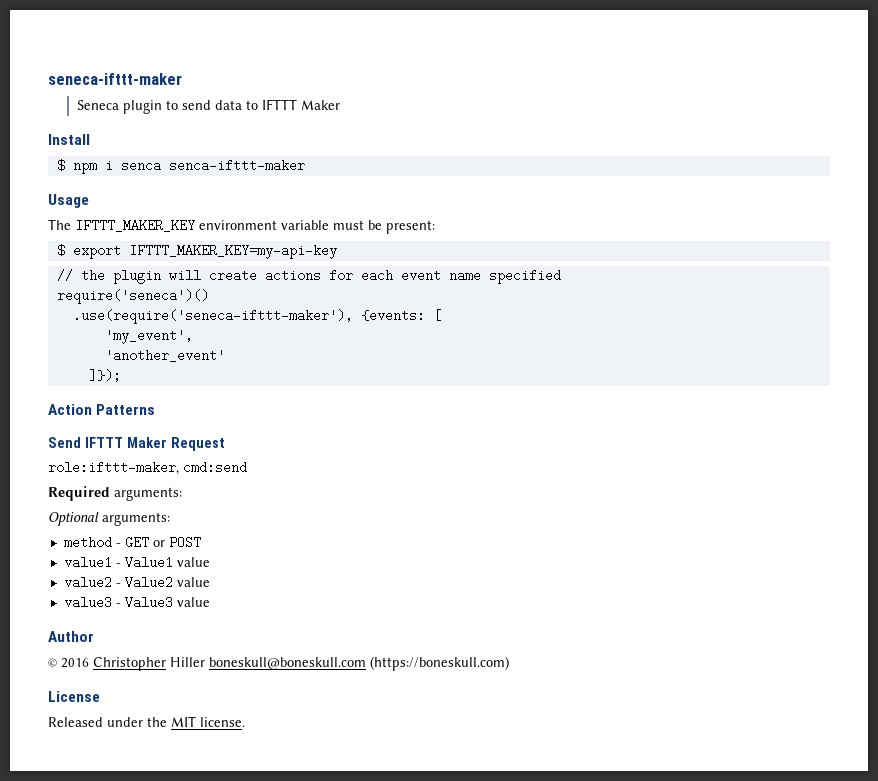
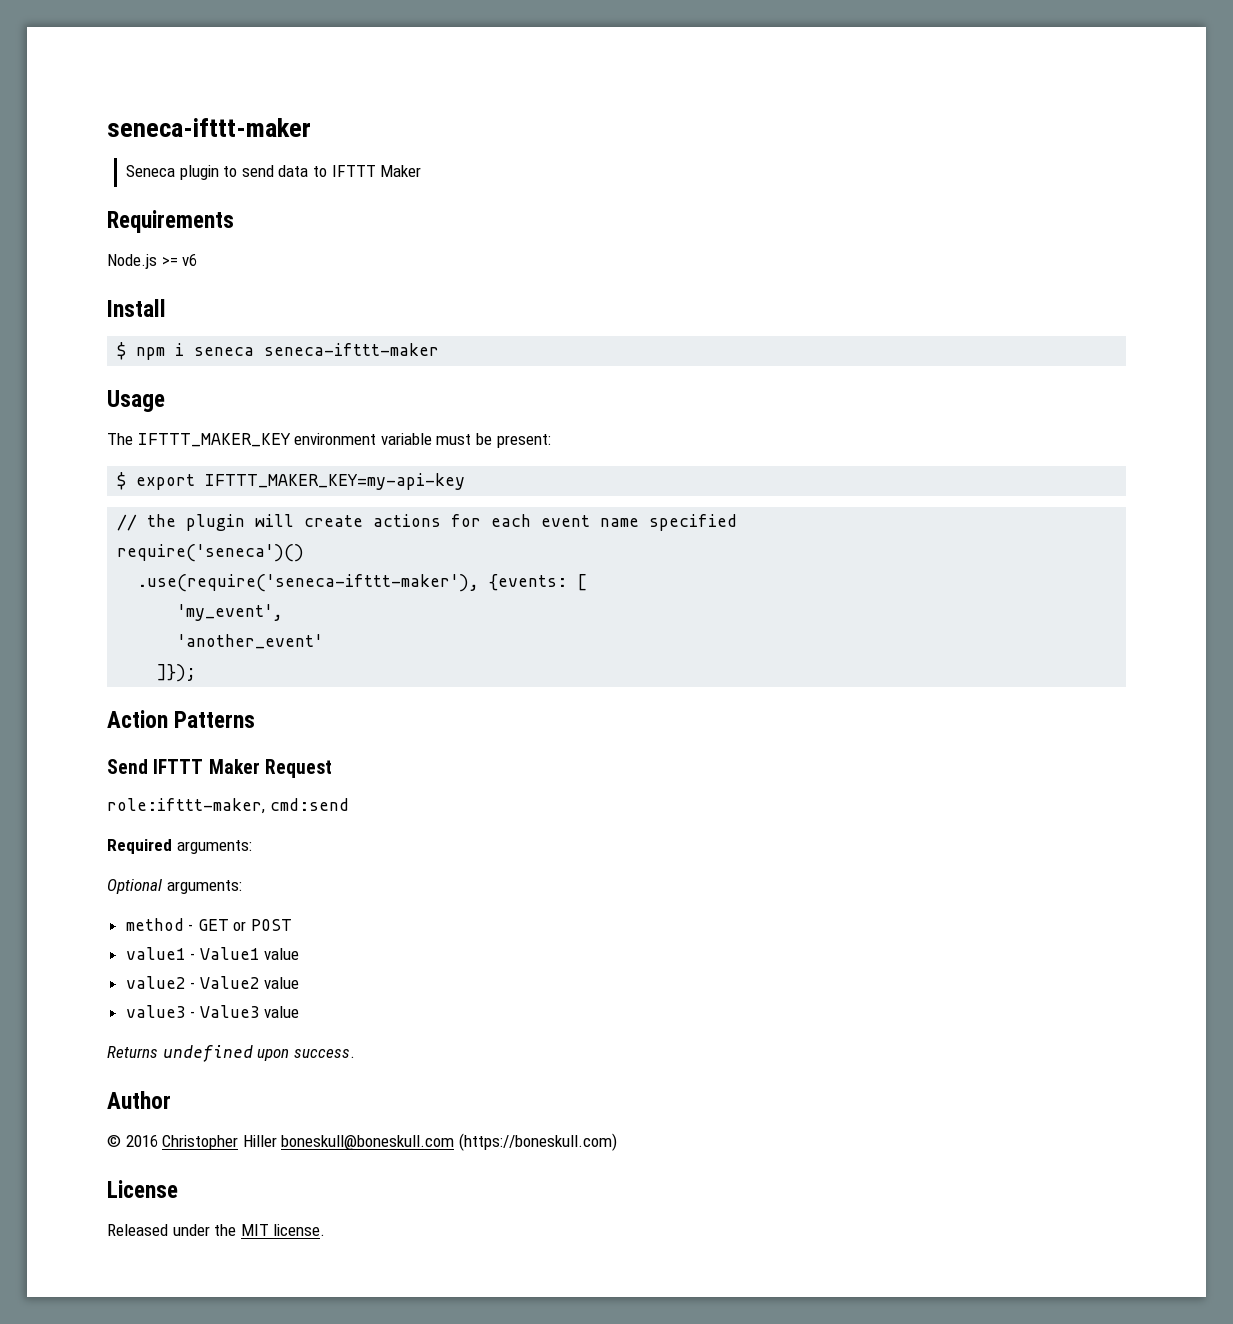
(340, 105) none -> [107,210,234,233] [107,254,198,269] // Requirements // Node.js >= v6
[120,159,305,172] senca senca-ifttt-maker -> [194,343,440,356] seneca seneca-ifttt-maker
(210, 602) none -> [107,1045,355,1062] // Returns undefined upon success.

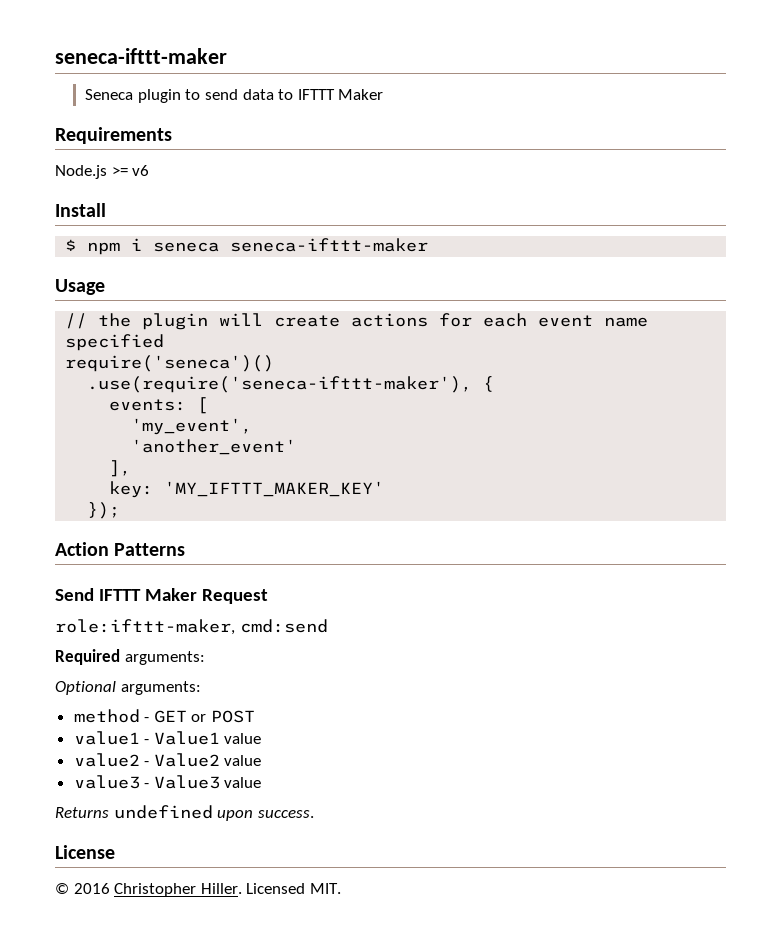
[107,433,551,448] [117,472,466,490] // The IFTTT_MAKER_KEY environment variable must be present: // $ export IFTTT_MAKER_KEY=my-api-key -> (105, 287) none
[489,574,568,591] {events: -> [483,376,495,392] [109,399,187,411] { // events:
[157,664,197,682] ]}); -> [109,460,132,477] [109,481,385,498] [87,502,121,519] ], // key: 'MY_IFTTT_MAKER_KEY' // });
[107,1091,171,1109] Author -> [55,845,115,859] License
[242,1133,617,1151] [107,1180,178,1198] [107,1224,326,1236] Hiller boneskull@boneskull.com (https://boneskull.com) // License // Released under the MIT license. -> [200,883,341,894] Hiller. Licensed MIT.

